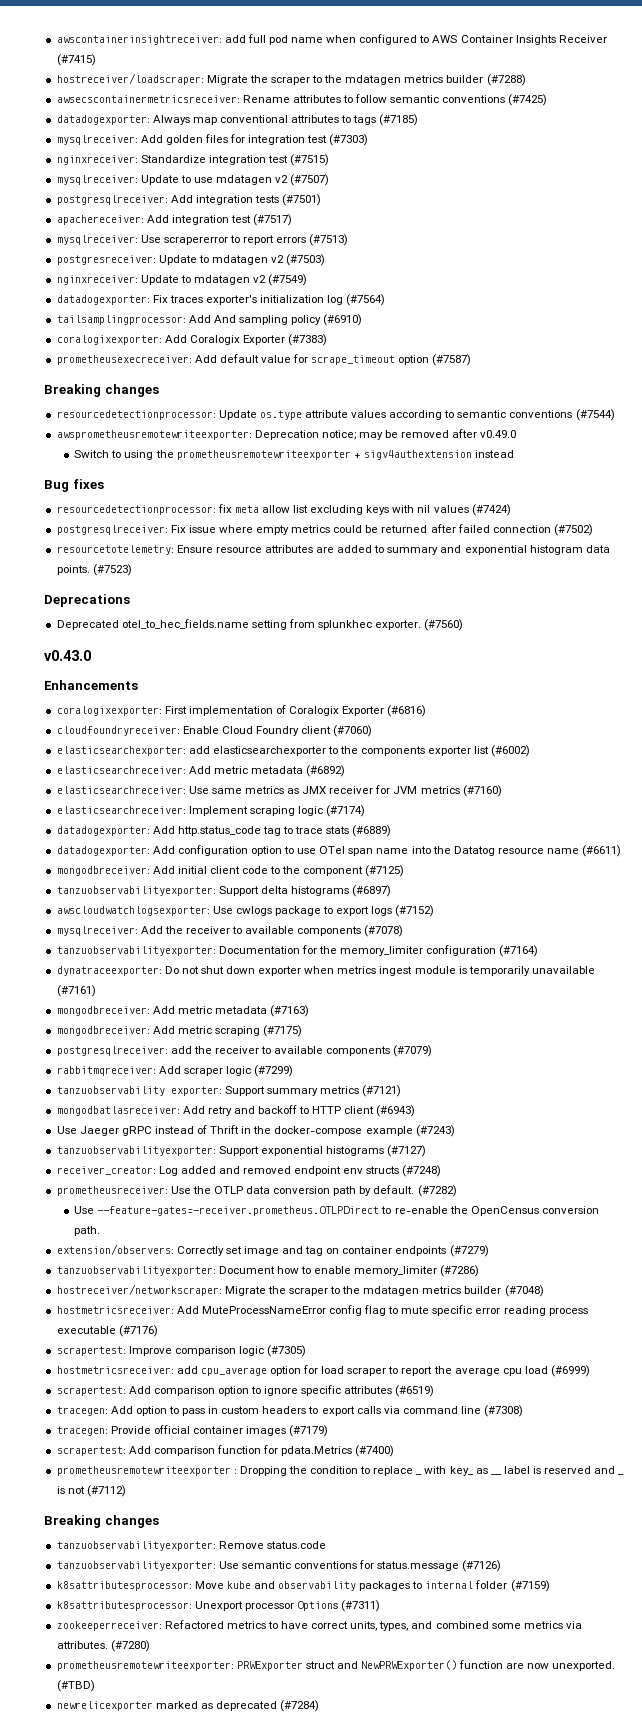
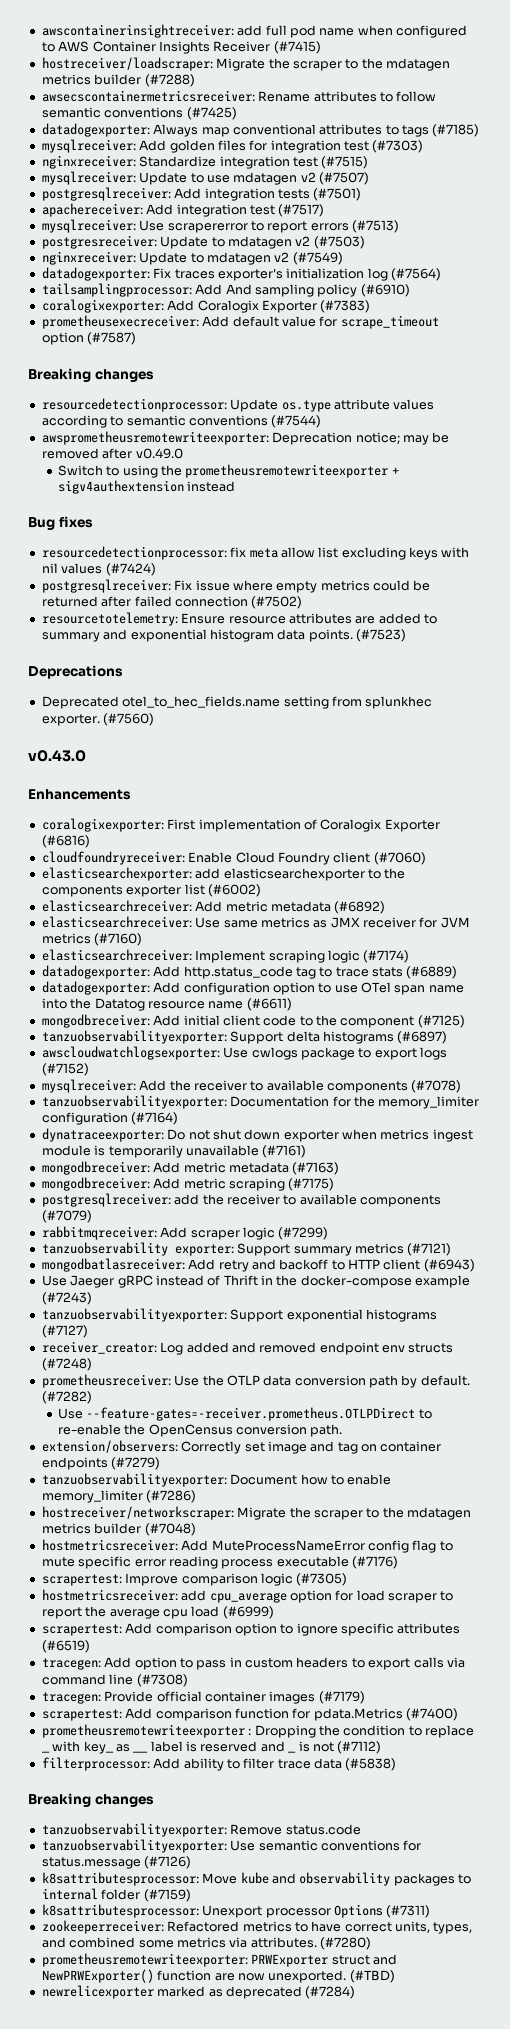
(126, 1491) none -> [41,1757,397,1771] // filterprocessor: Add ability to filter trace data (#5838)

